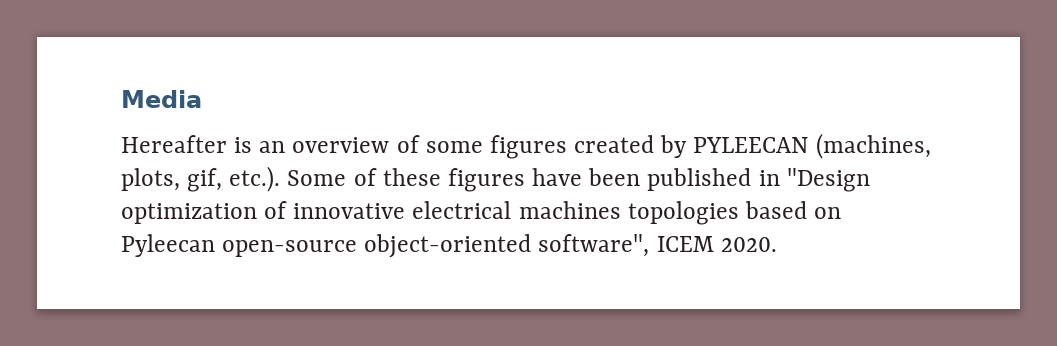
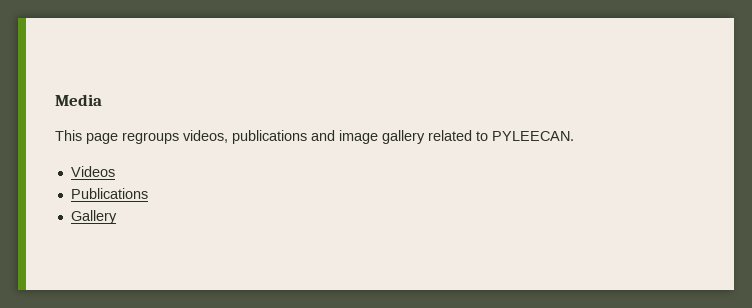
[121,133,931,159] [121,166,870,192] [121,201,842,225] [121,234,777,258] Hereafter is an overview of some figures created by PYLEECAN (machines, plots, gif, etc.). Some of these figures have been published in "Design optimization of innovative electrical machines topologies based on Pyleecan open-source object-oriented software", ICEM 2020. -> [55,130,574,144] [70,166,115,177] [70,188,148,199] [70,210,117,224] This page regroups videos, publications and image gallery related to PYLEECAN. // Videos // Publications // Gallery

